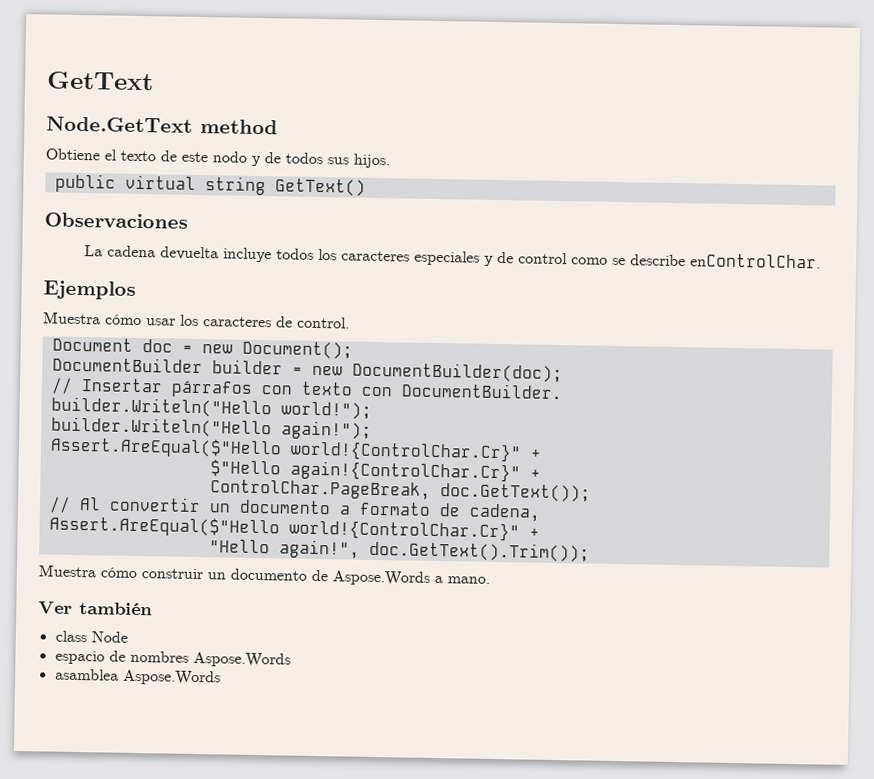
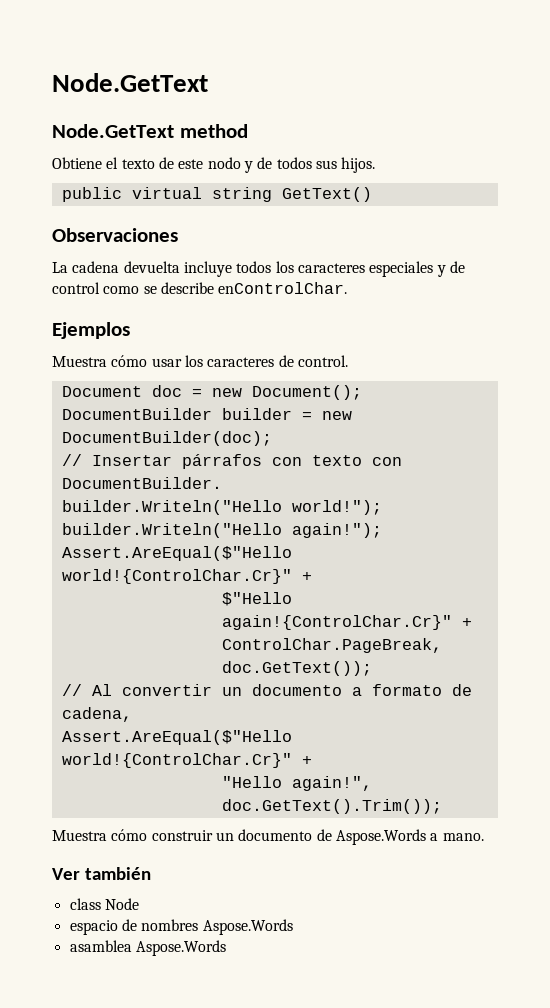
[46,71,154,91] GetText -> [52,73,208,92] Node.GetText

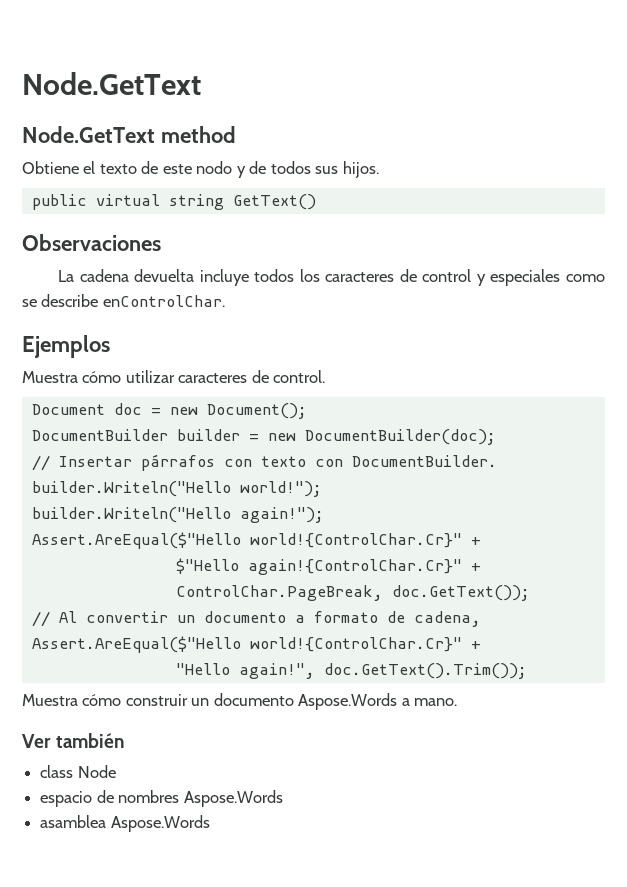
[369,261,465,277] [52,282,100,294] especiales y de control -> [399,269,561,286] de control y especiales
[151,355,203,367] usar los -> [125,370,175,383] utilizar
[316,829,332,841] de -> (294, 699) none

